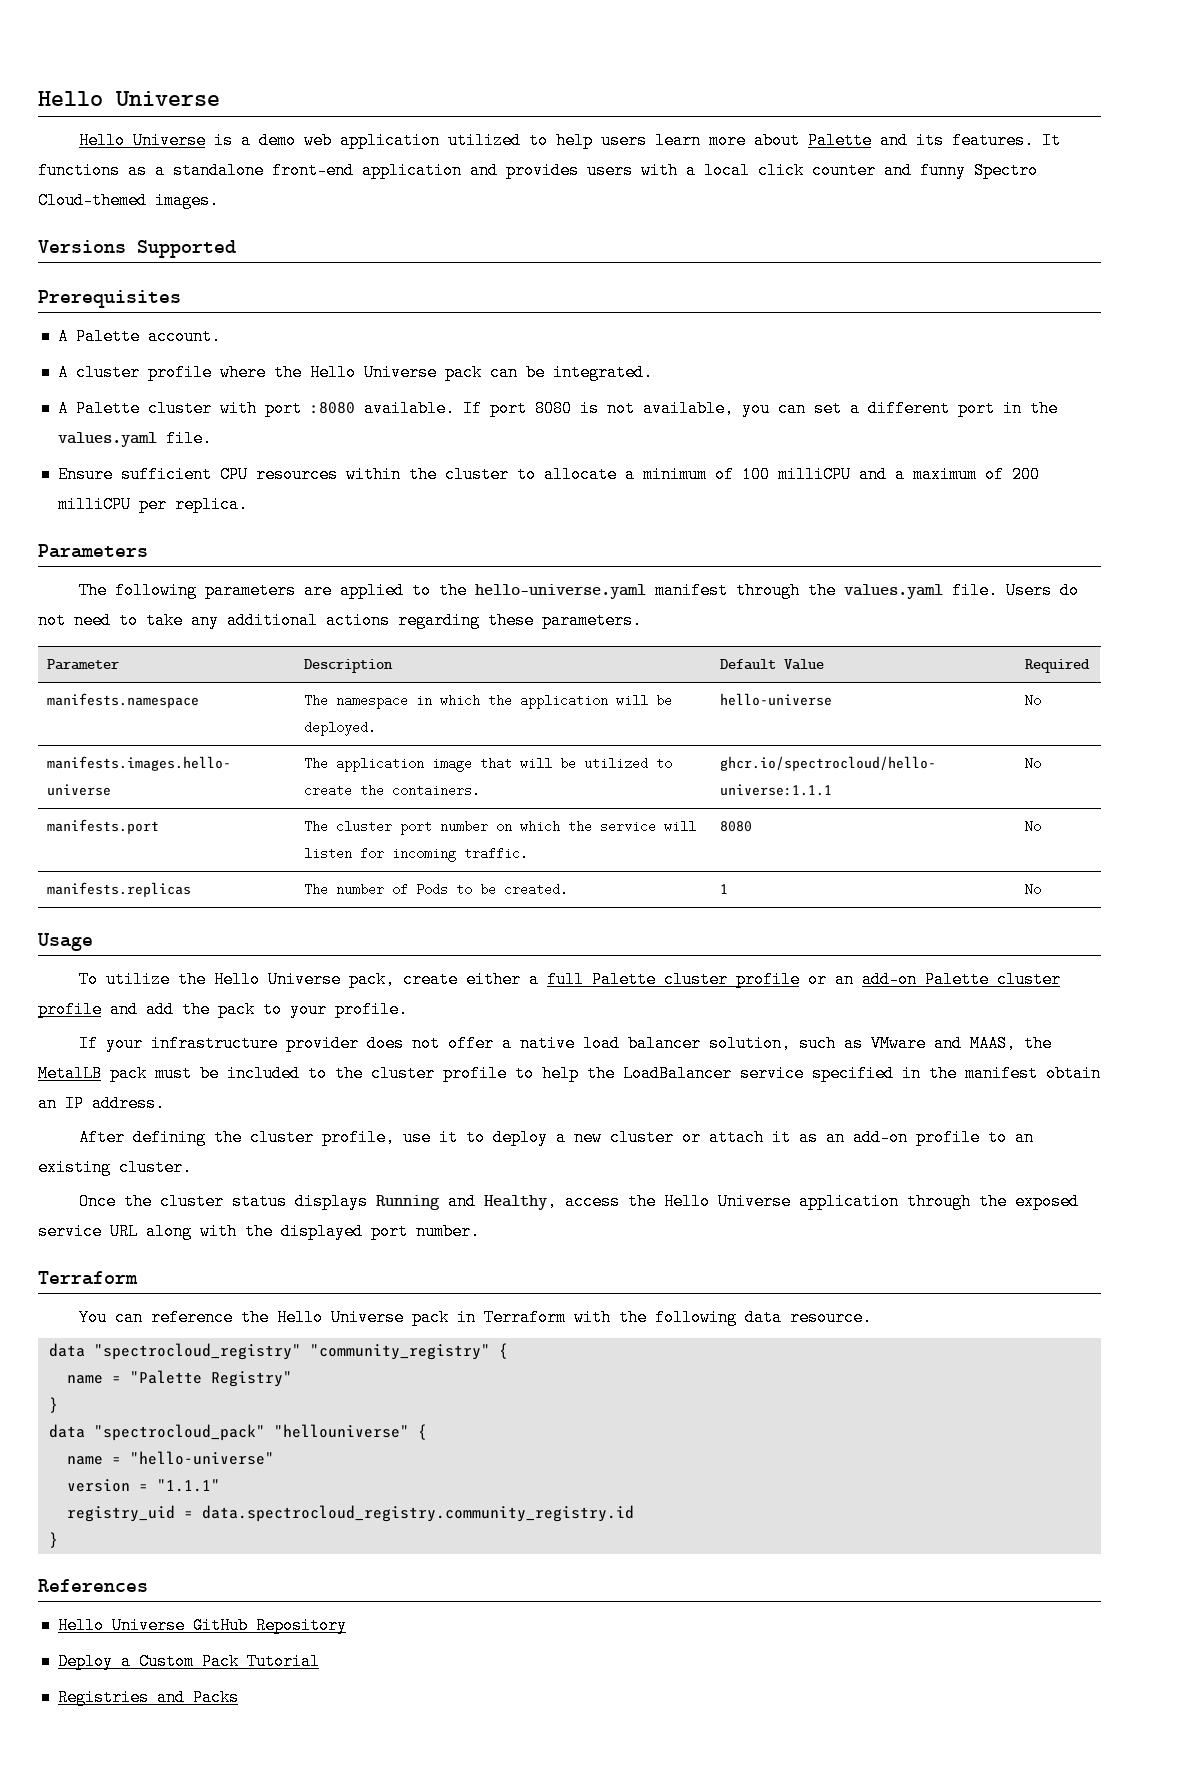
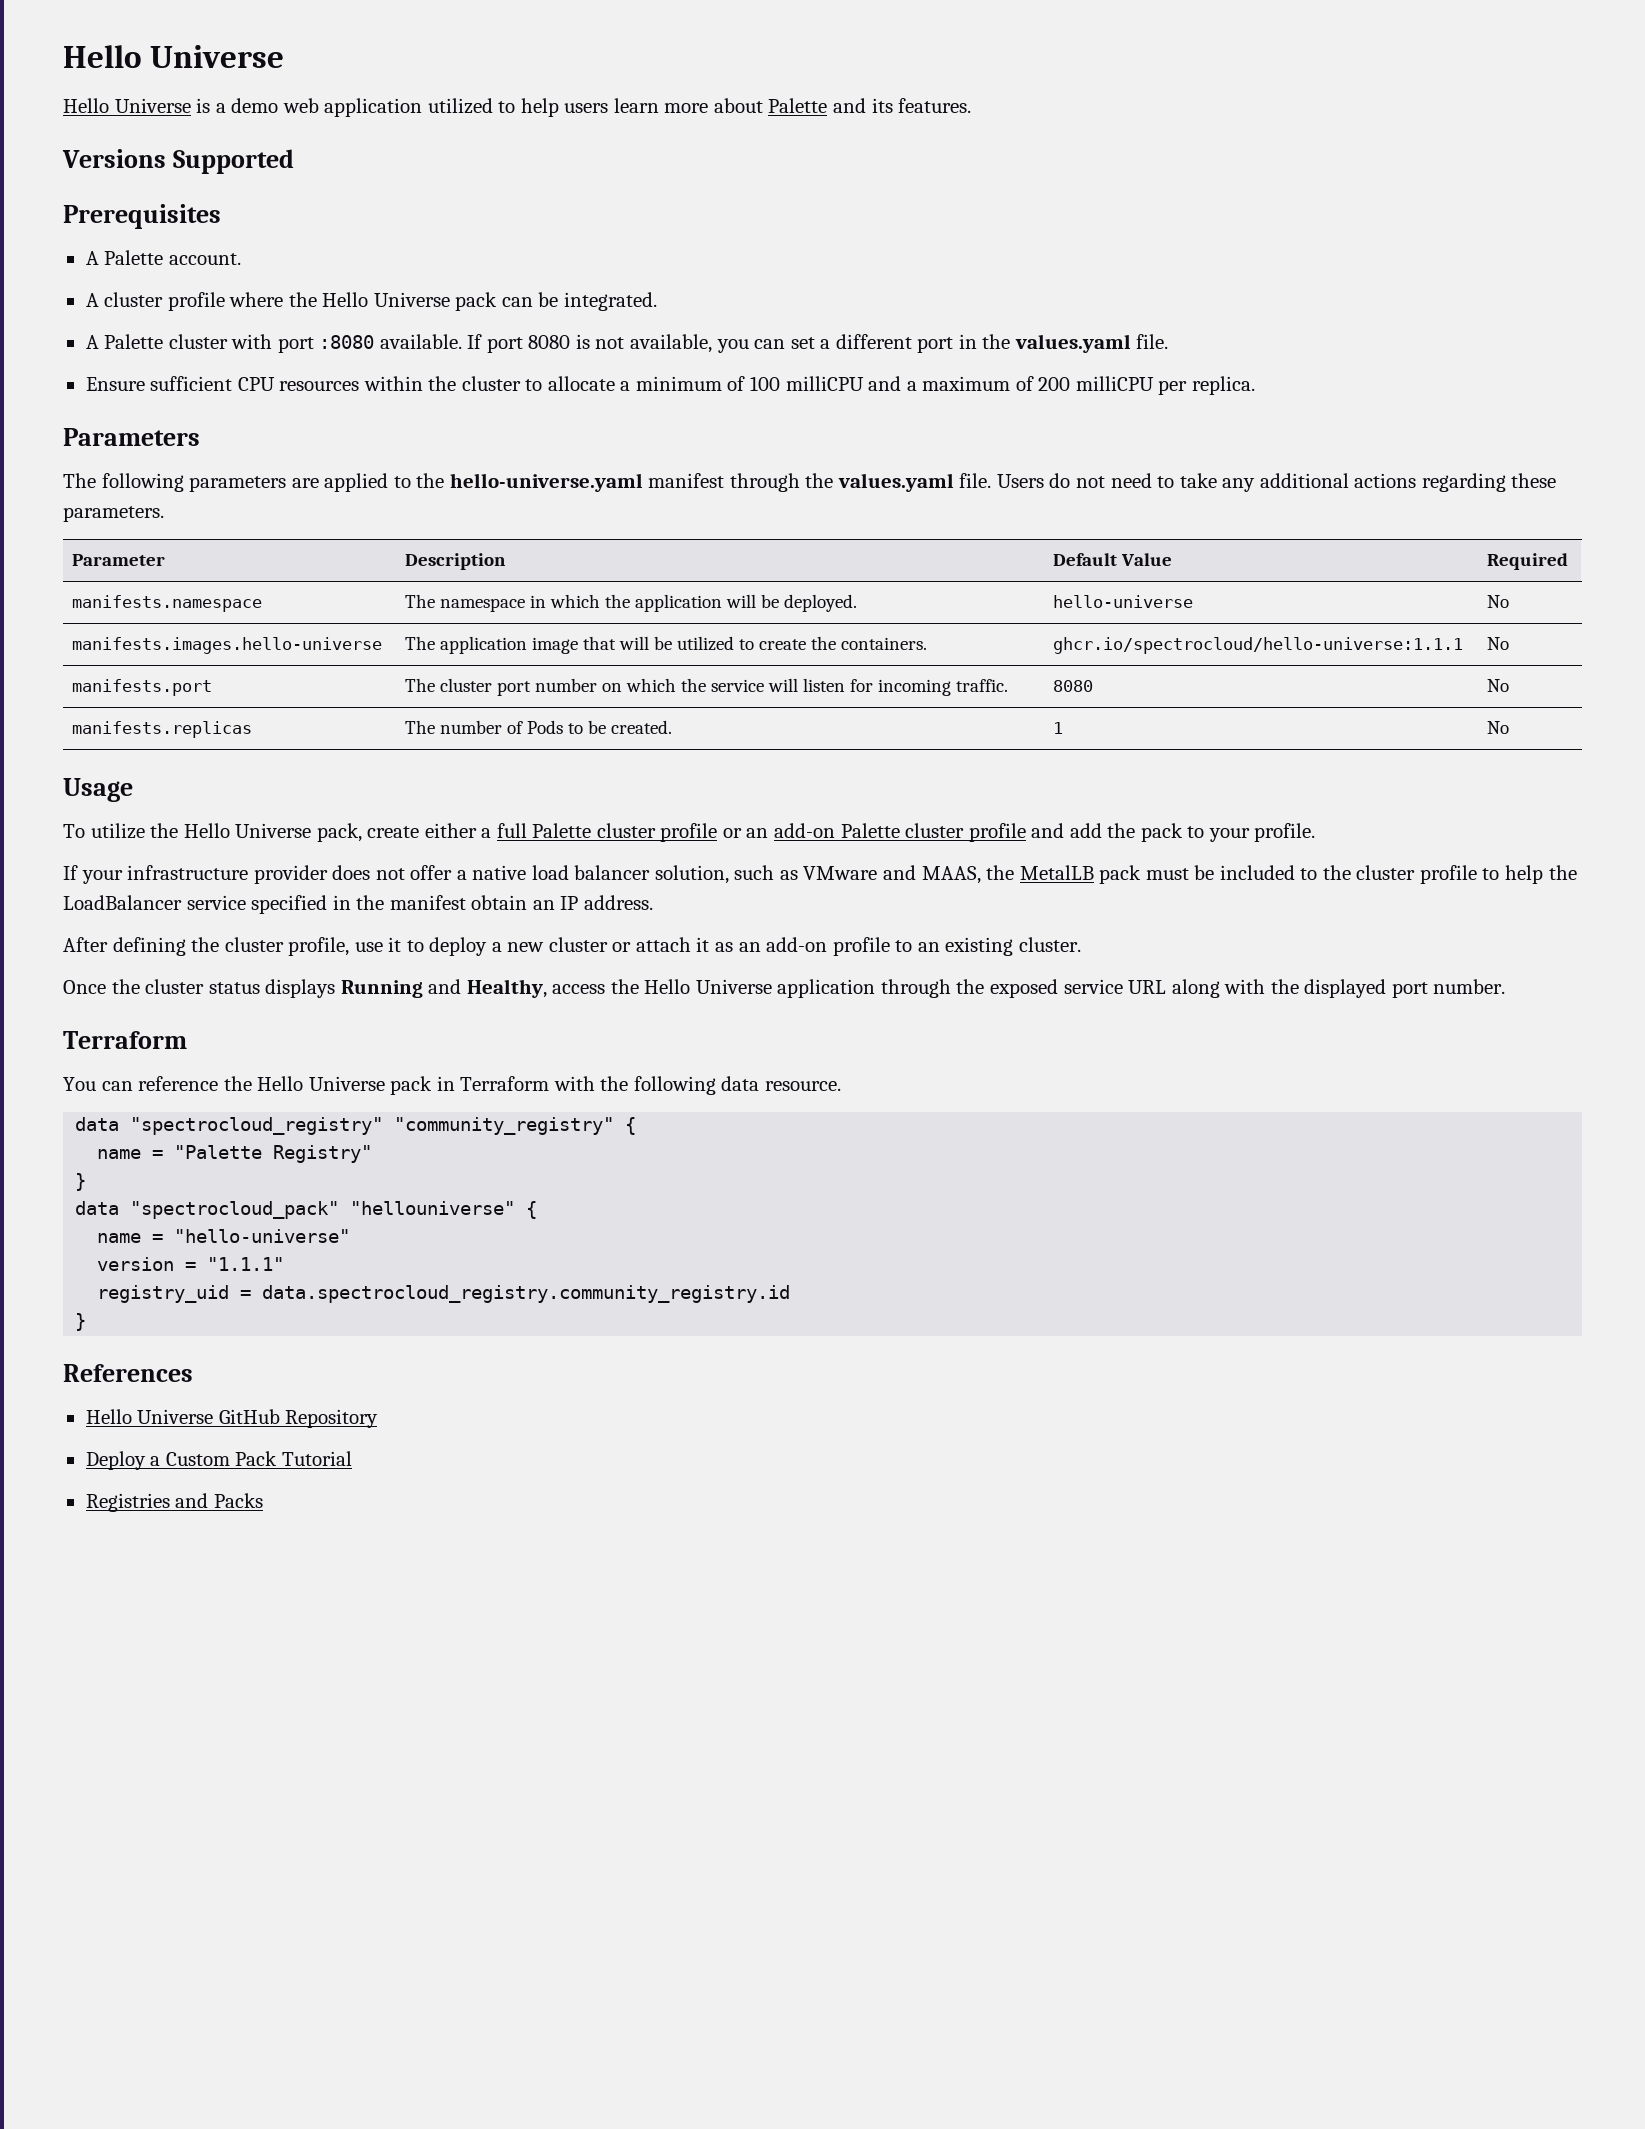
[1041,132,1061,149] [38,162,1038,179] [38,192,219,209] It functions as a standalone front-end application and provides users with a local click counter and funny Spectro Cloud-themed images. -> (972, 105) none

